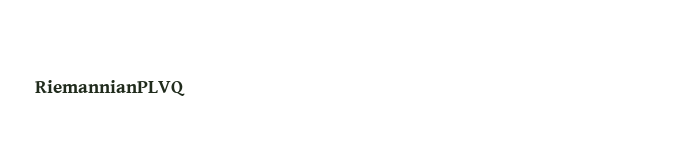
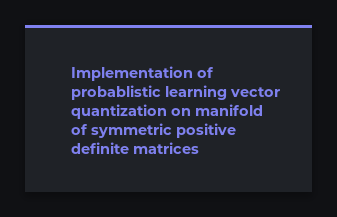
[35,80,185,96] RiemannianPLVQ -> [71,66,214,81] [71,85,280,100] [71,104,263,119] [71,123,236,138] [71,142,199,154] Implementation of probablistic learning vector quantization on manifold of symmetric positive definite matrices

